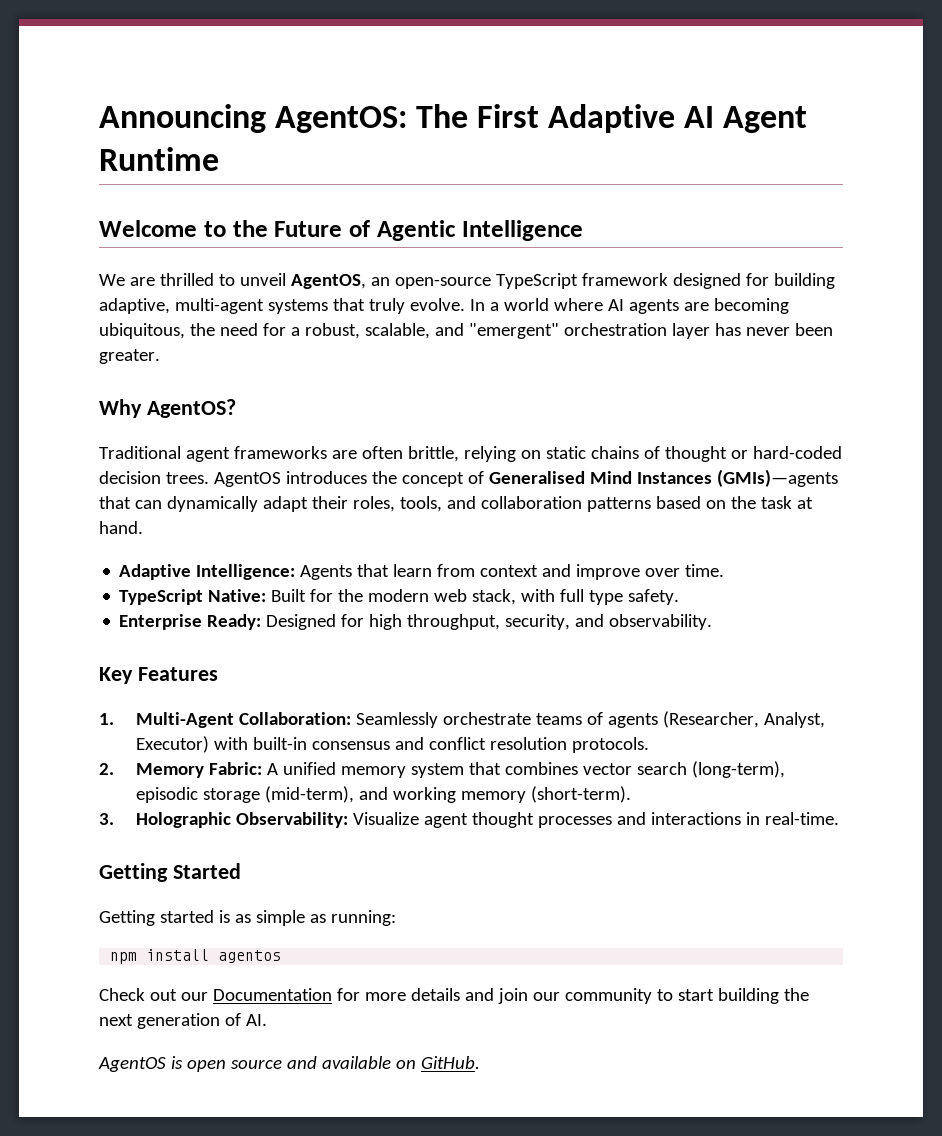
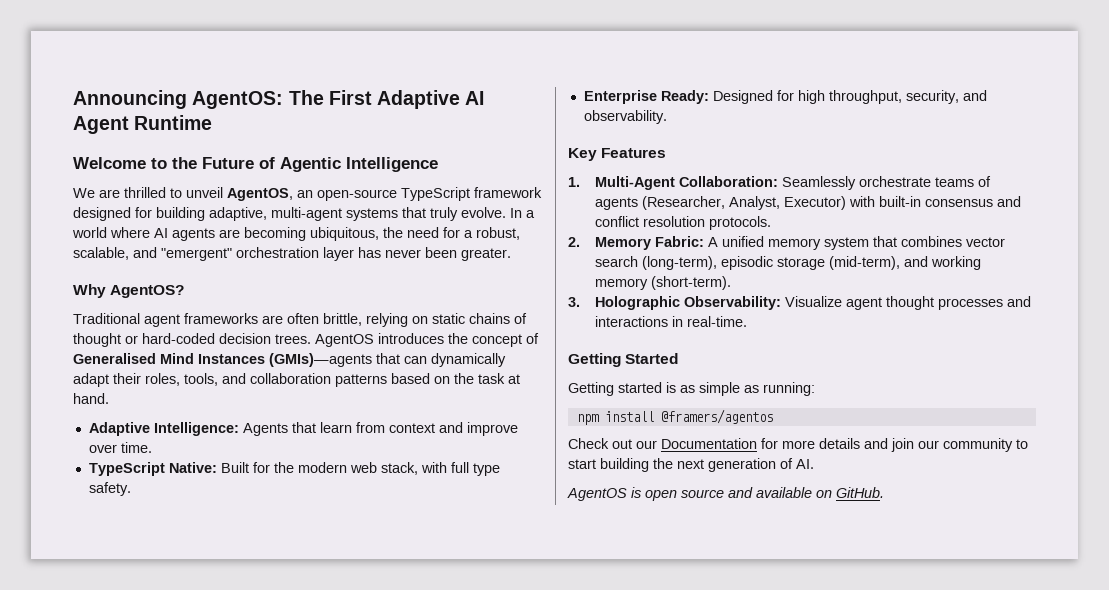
[218,950,282,963] agentos -> [660,409,773,424] @framers/agentos

